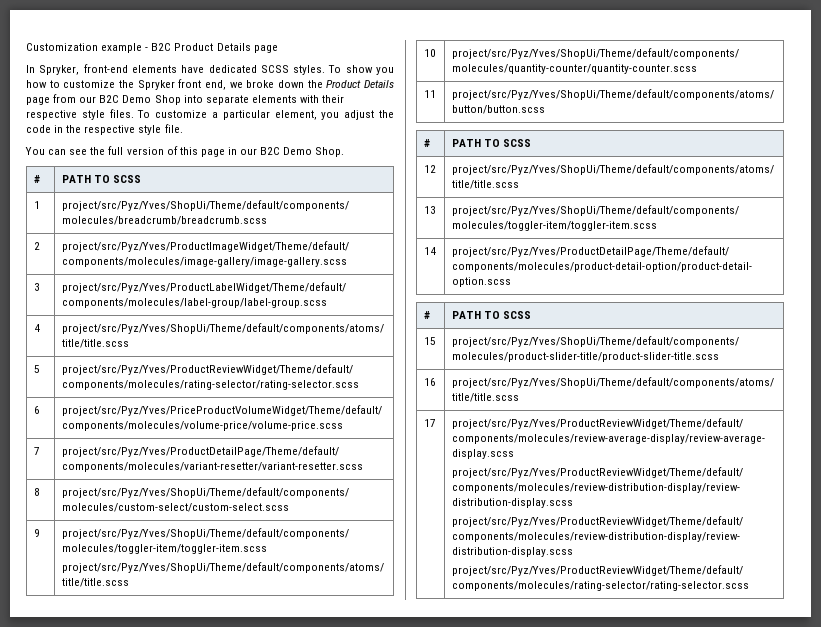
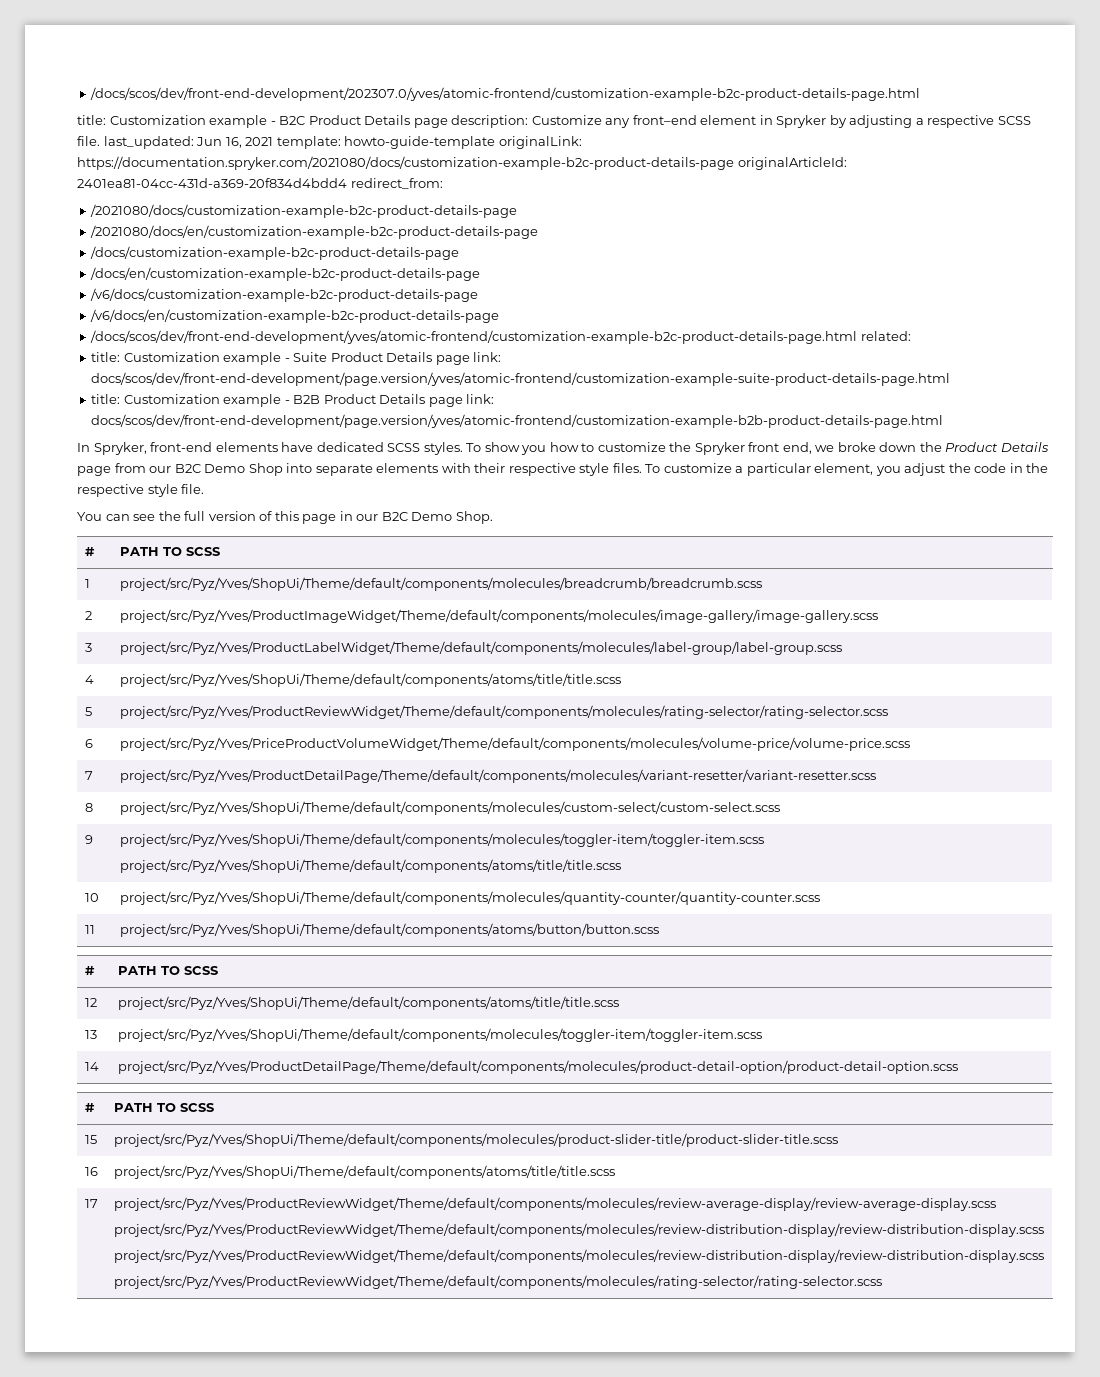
(26, 47) none -> [90,87,921,101] [77,115,106,125] /docs/scos/dev/front-end-development/202307.0/yves/atomic-frontend/customization-example-b2c-product-details-page.html // title:
(278, 49) none -> [451,115,1031,128] [77,136,582,149] [77,156,847,170] [77,178,443,189] [90,204,518,218] [90,225,539,239] [90,246,460,260] [90,267,481,281] [90,288,479,302] [90,309,500,323] [90,330,911,344] [91,352,502,365] [91,372,951,386] [91,394,495,407] [91,414,944,428] description: Customize any front–end element in Spryker by adjusting a respective SCSS file. last_updated: Jun 16, 2021 template: howto-guide-template originalLink: https://documentation.spryker.com/2021080/docs/customization-example-b2c-product-details-page originalArticleId: 2401ea81-04cc-431d-a369-20f834d4bdd4 redirect_from: // /2021080/docs/customization-example-b2c-product-details-page // /2021080/docs/en/customization-example-b2c-product-details-page // /docs/customization-example-b2c-product-details-page // /docs/en/customization-example-b2c-product-details-page // /v6/docs/customization-example-b2c-product-details-page // /v6/docs/en/customization-example-b2c-product-details-page // /docs/scos/dev/front-end-development/yves/atomic-frontend/customization-example-b2c-product-details-page.html related: // title: Customization example - Suite Product Details page link: docs/scos/dev/front-end-development/page.version/yves/atomic-frontend/customization-example-suite-product-details-page.html // title: Customization example - B2B Product Details page link: docs/scos/dev/front-end-development/page.version/yves/atomic-frontend/customization-example-b2b-product-details-page.html

